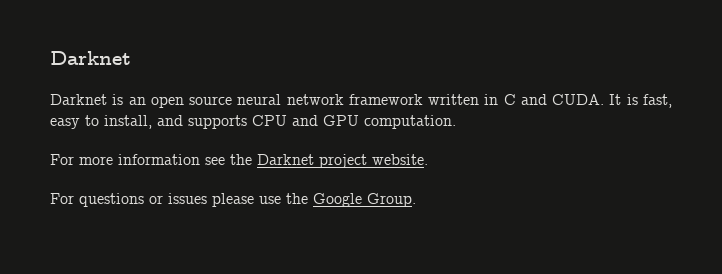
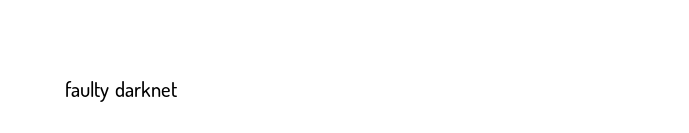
[50,51,131,65] [50,94,672,108] [50,115,456,129] [50,154,428,168] [50,193,416,207] Darknet // Darknet is an open source neural network framework written in C and CUDA. It is fast, easy to install, and supports CPU and GPU computation. // For more information see the Darknet project website. // For questions or issues please use the Google Group. -> [65,81,177,102] faulty darknet

